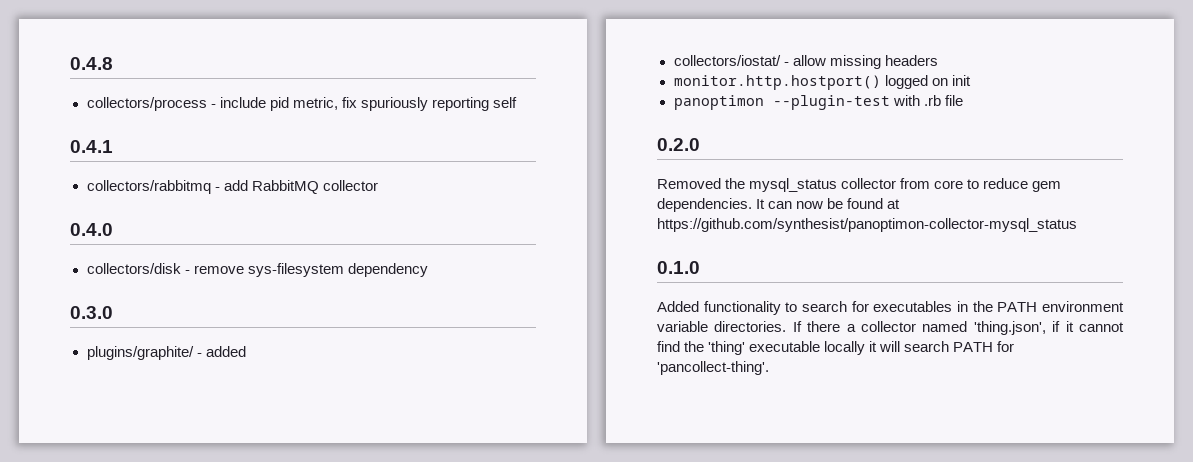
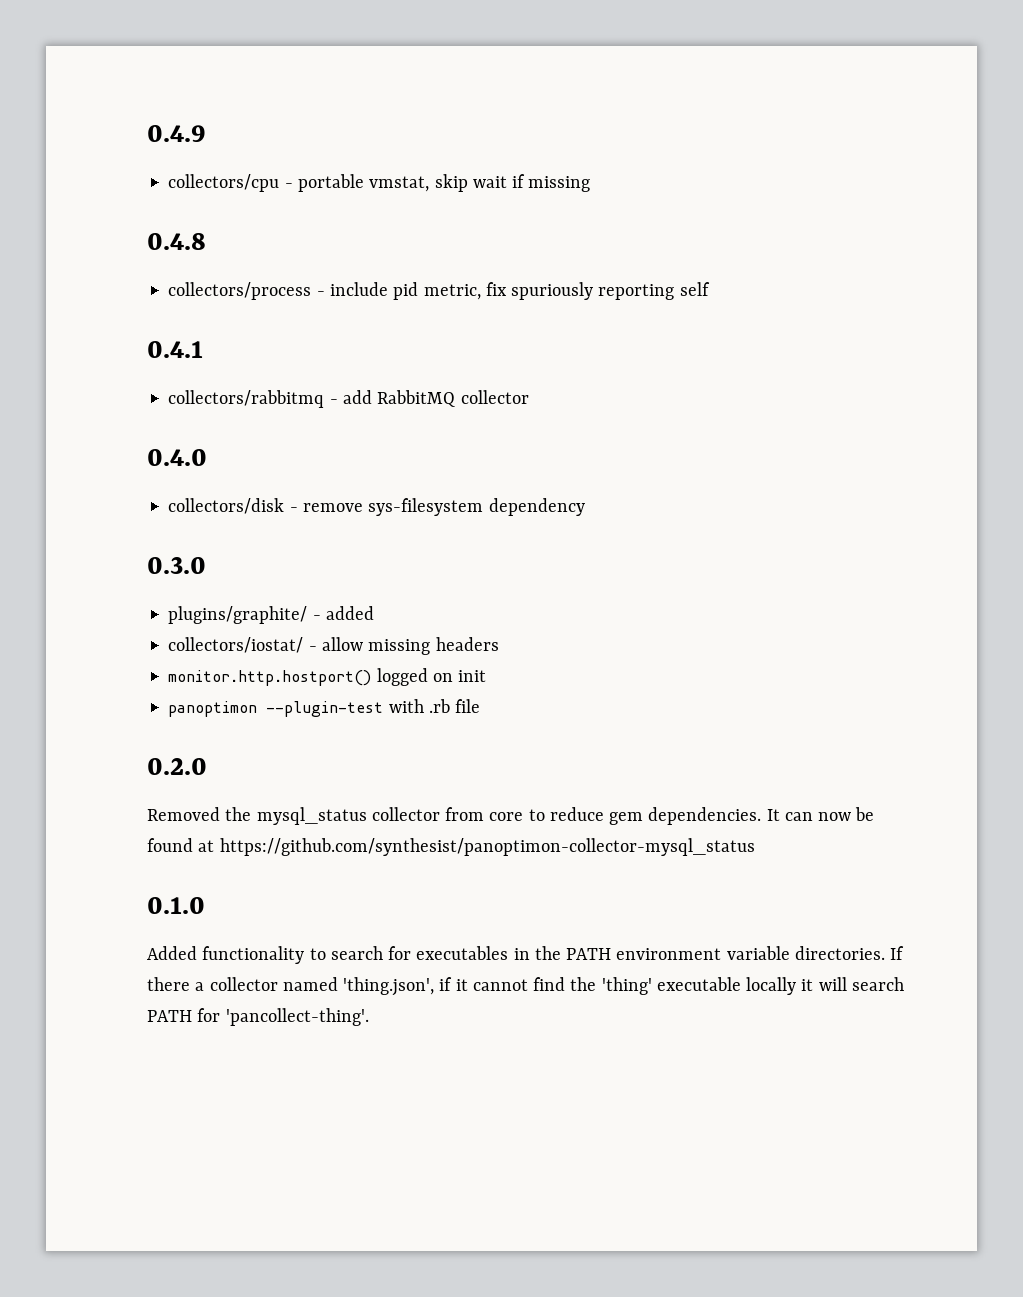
(70, 63) none -> [147,125,206,142] [168,174,591,192] 0.4.9 // collectors/cpu - portable vmstat, skip wait if missing //

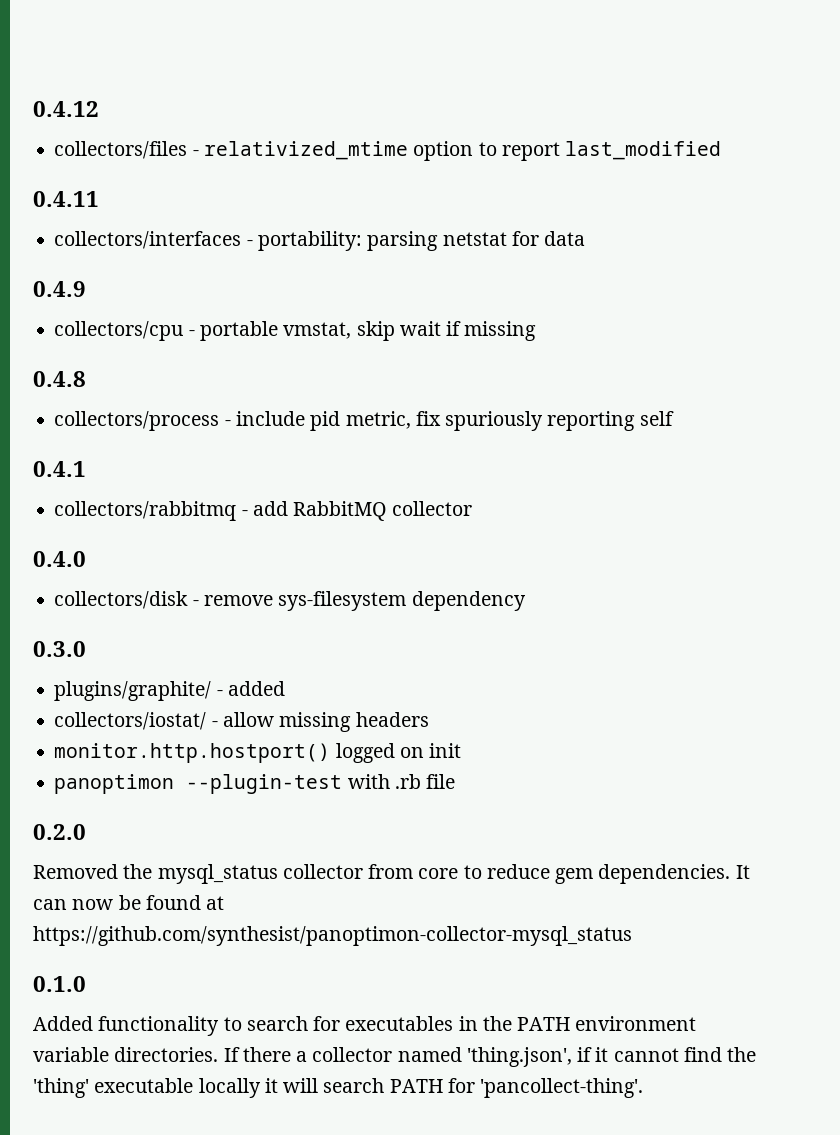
(147, 133) none -> [33,101,99,117] [54,141,722,161] [33,191,99,207] [54,231,586,251] 0.4.12 // collectors/files - relativized_mtime option to report last_modified // 0.4.11 // collectors/interfaces - portability: parsing netstat for data //

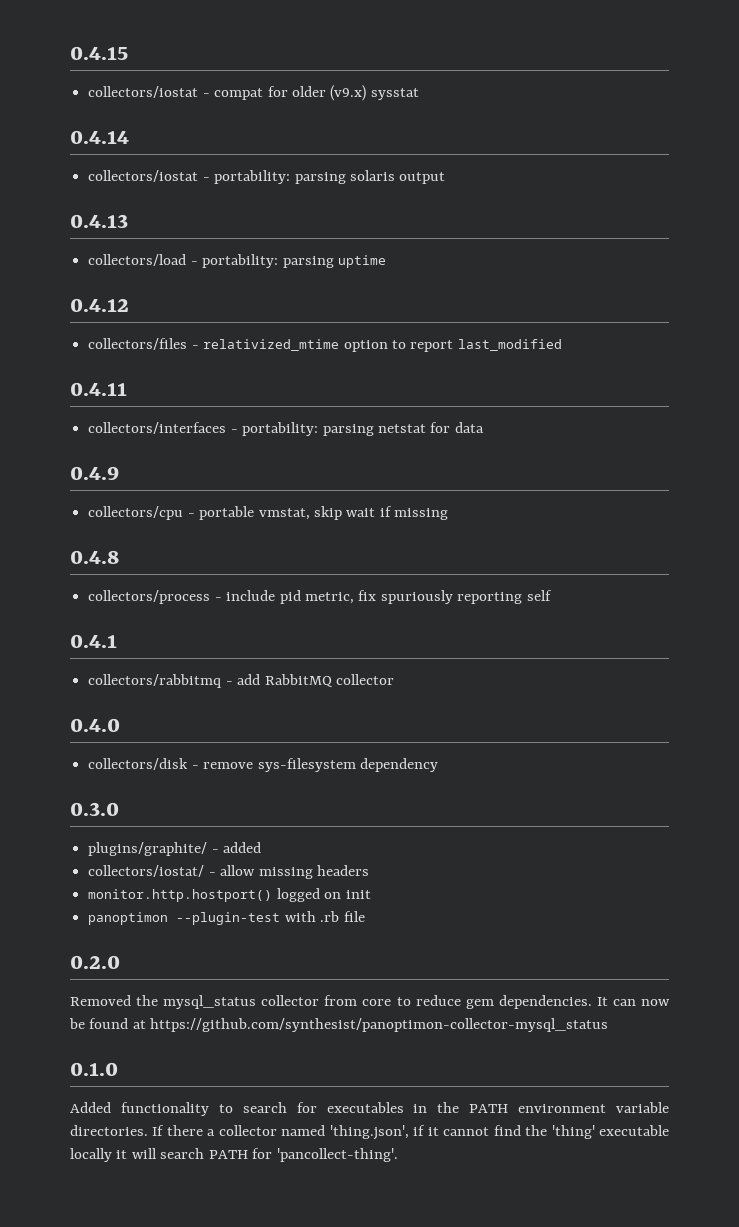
(33, 109) none -> [70,46,128,60] [88,85,419,101] [70,130,129,144] [88,170,446,184] [70,214,128,228] [88,254,386,268] 0.4.15 // collectors/iostat - compat for older (v9.x) sysstat // 0.4.14 // collectors/iostat - portability: parsing solaris output // 0.4.13 // collectors/load - portability: parsing uptime //

